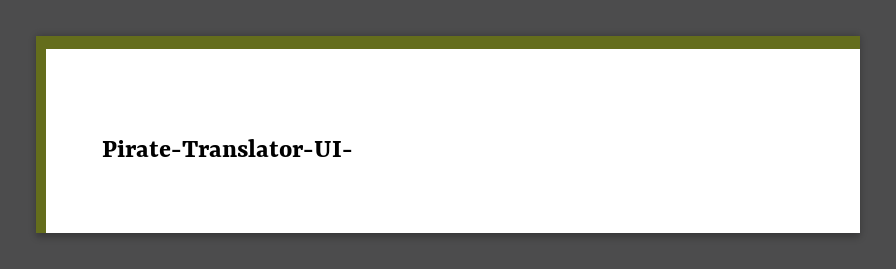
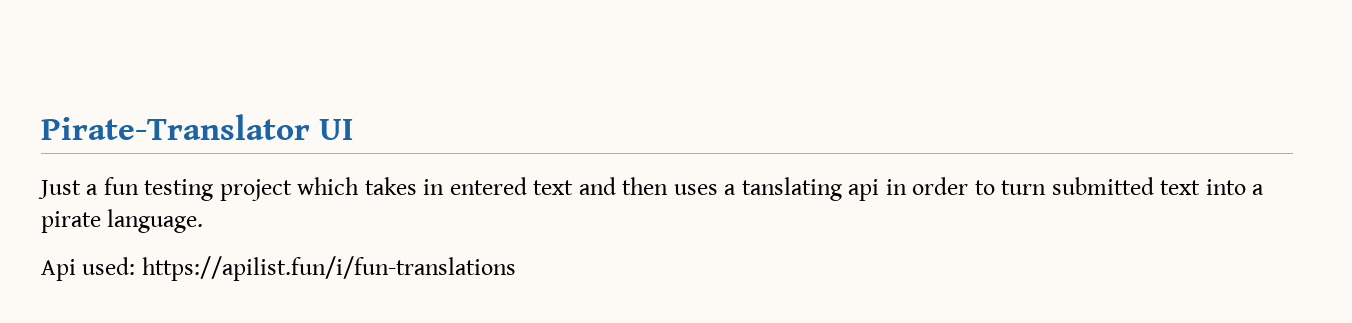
[102,139,353,157] Pirate-Translator-UI- -> [41,114,354,140] [38,177,1265,201] [41,209,204,233] [41,256,516,281] Pirate-Translator UI // Just a fun testing project which takes in entered text and then uses a tanslating api in order to turn submitted text into a pirate language. // Api used: https://apilist.fun/i/fun-translations

